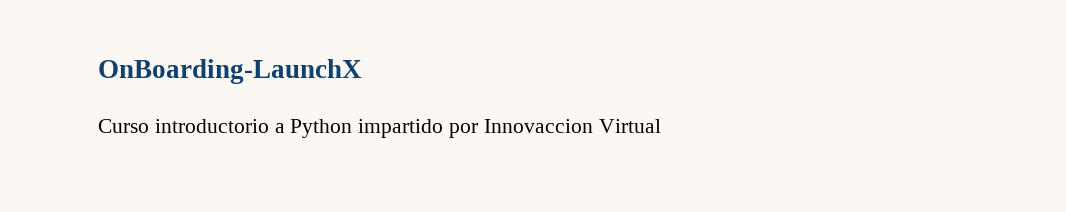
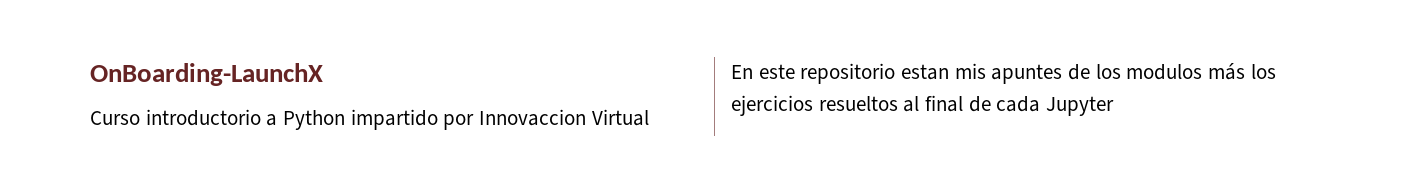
(661, 126) none -> [731,63,1276,84] [731,95,1115,116] // En este repositorio estan mis apuntes de los modulos más los ejercicios resueltos al final de cada Jupyter

